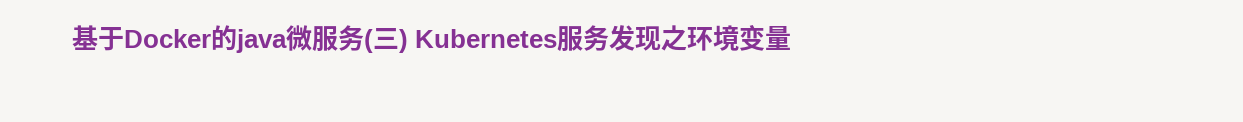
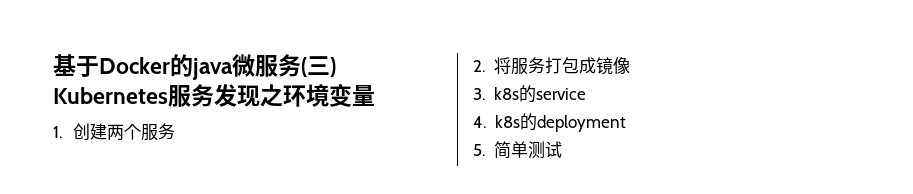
(792, 38) none -> [53,123,176,141] [473,57,630,75] [473,85,586,103] [473,113,626,132] [473,141,562,159] // 1.创建两个服务 // 2.将服务打包成镜像 // 3. k8s的service // 4. k8s的deployment // 5.简单测试

